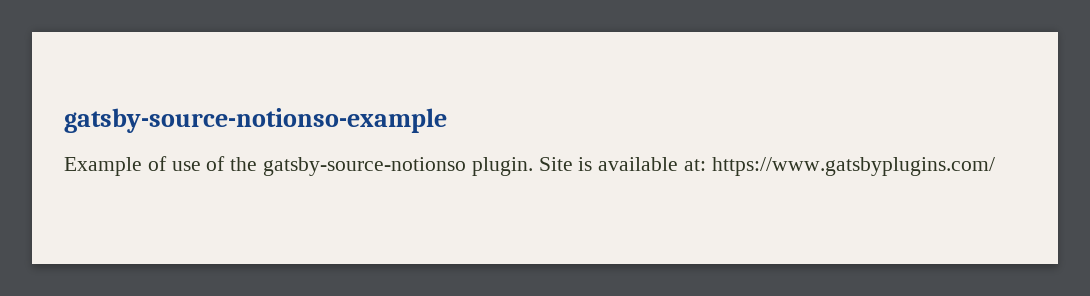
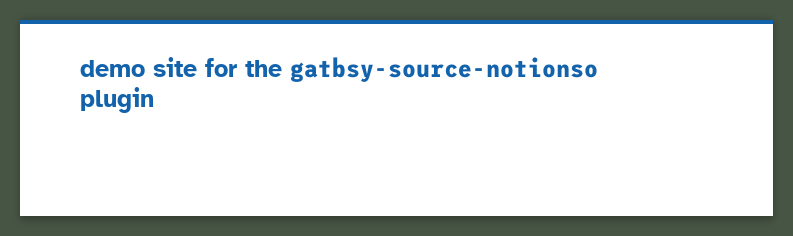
[64,108,447,133] [64,156,995,176] gatsby-source-notionso-example // Example of use of the gatsby-source-notionso plugin. Site is available at: https://www.gatsbyplugins.com/ -> [80,57,598,82] [80,87,154,113] demo site for the gatbsy-source-notionso plugin

